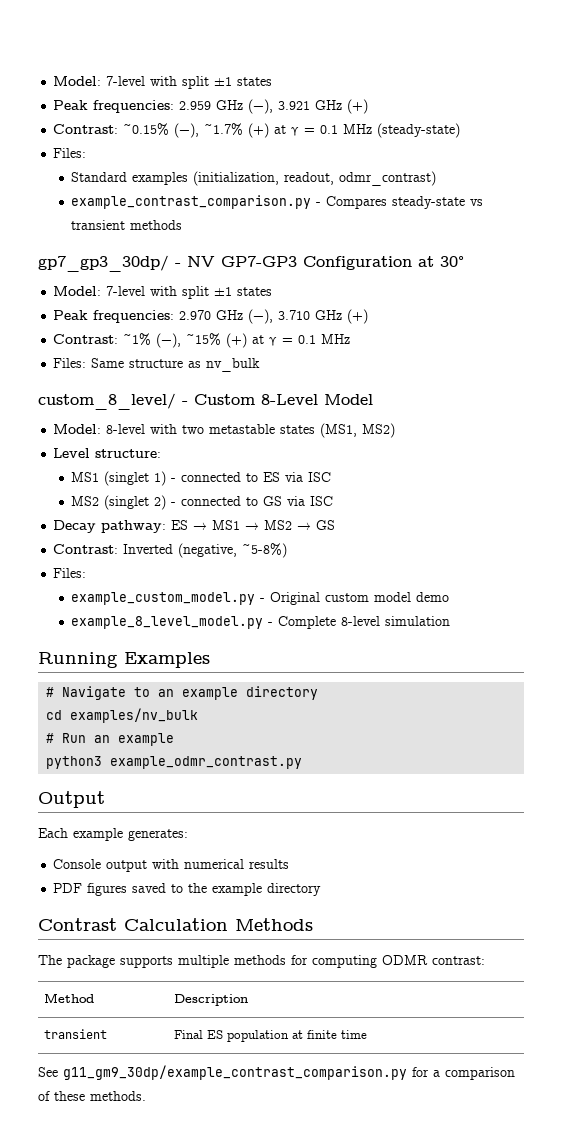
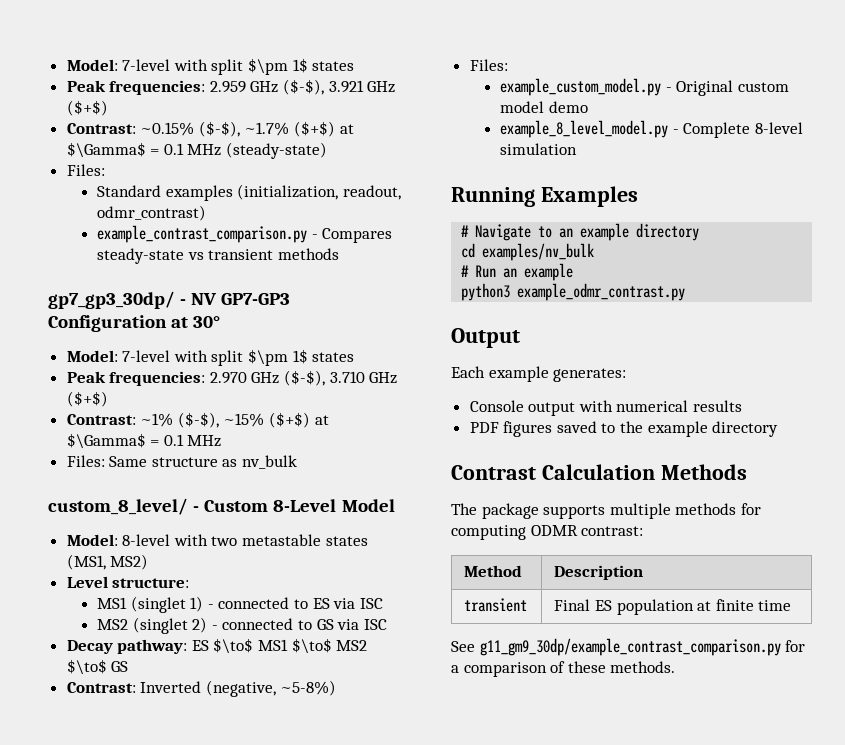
[53,76,233,89] Model: 7-level with split ±1 -> [66,58,308,75] Model: 7-level with split $\pm 1$
[248,99,274,114] (−), -> [283,79,325,95] ($-$),
[347,99,369,114] (+) -> [66,100,108,116] ($+$)
[174,123,300,138] (−), ~1.7% (+) at γ -> [198,121,354,137] [66,142,146,158] ($-$), ~1.7% ($+$) at $\Gamma$
[214,287,233,296] ±1 -> [248,349,308,366] $\pm 1$
[248,309,274,324] (−), -> [284,370,326,386] ($-$),
[347,309,369,324] (+) -> [66,391,108,407] ($+$)
[156,333,278,348] (−), ~15% (+) at γ -> [177,412,329,428] [66,433,146,449] ($-$), ~15% ($+$) at $\Gamma$
[193,520,312,530] → MS1 → MS2 → -> [213,638,368,654] [66,659,107,675] $\to$ MS1 $\to$ MS2 $\to$

